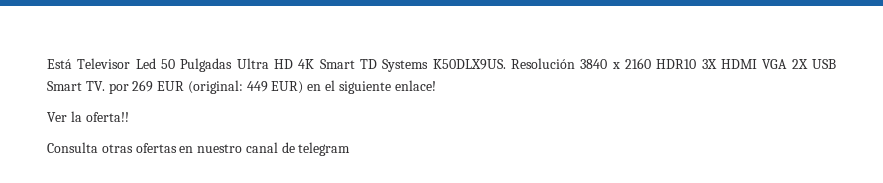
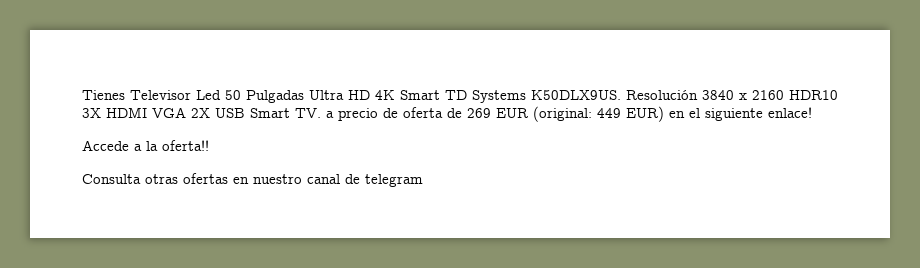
[47,59,72,69] Está -> [82,90,125,100] Tienes
[108,83,129,94] por -> [326,107,462,121] a precio de oferta de
[47,112,67,122] Ver -> [82,140,142,151] Accede a

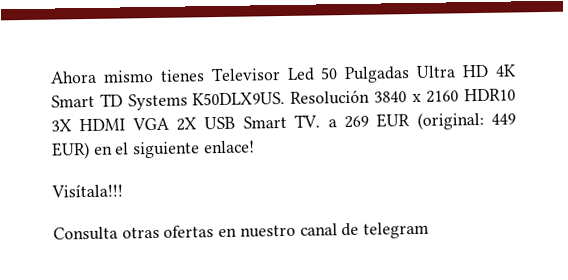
[82,90,125,100] Tienes -> [50,69,205,84] Ahora mismo tienes
[338,107,462,121] precio de oferta de -> (337, 123) none
[82,140,209,151] Accede a la oferta!! -> [51,183,123,198] Visítala!!!

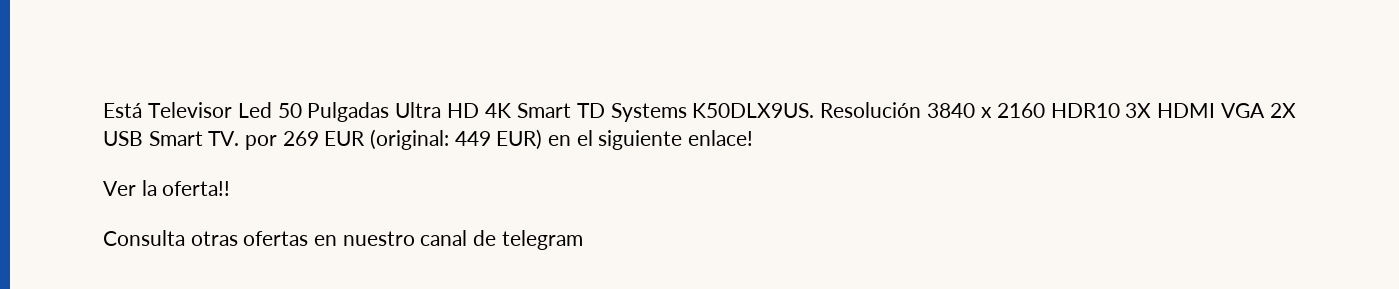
[50,69,205,84] Ahora mismo tienes -> [103,103,142,118] Está
[327,119,337,128] a -> [245,135,278,150] por
[51,183,123,198] Visítala!!! -> [103,180,231,196] Ver la oferta!!

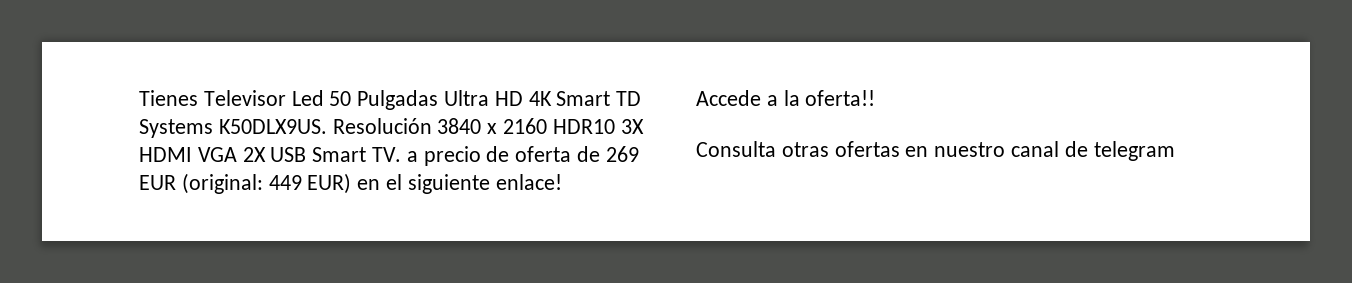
[103,103,142,118] Está -> [139,90,198,106] Tienes
[245,135,278,150] por -> [406,146,601,166] a precio de oferta de
[103,181,136,196] Ver -> [696,90,778,106] Accede a

